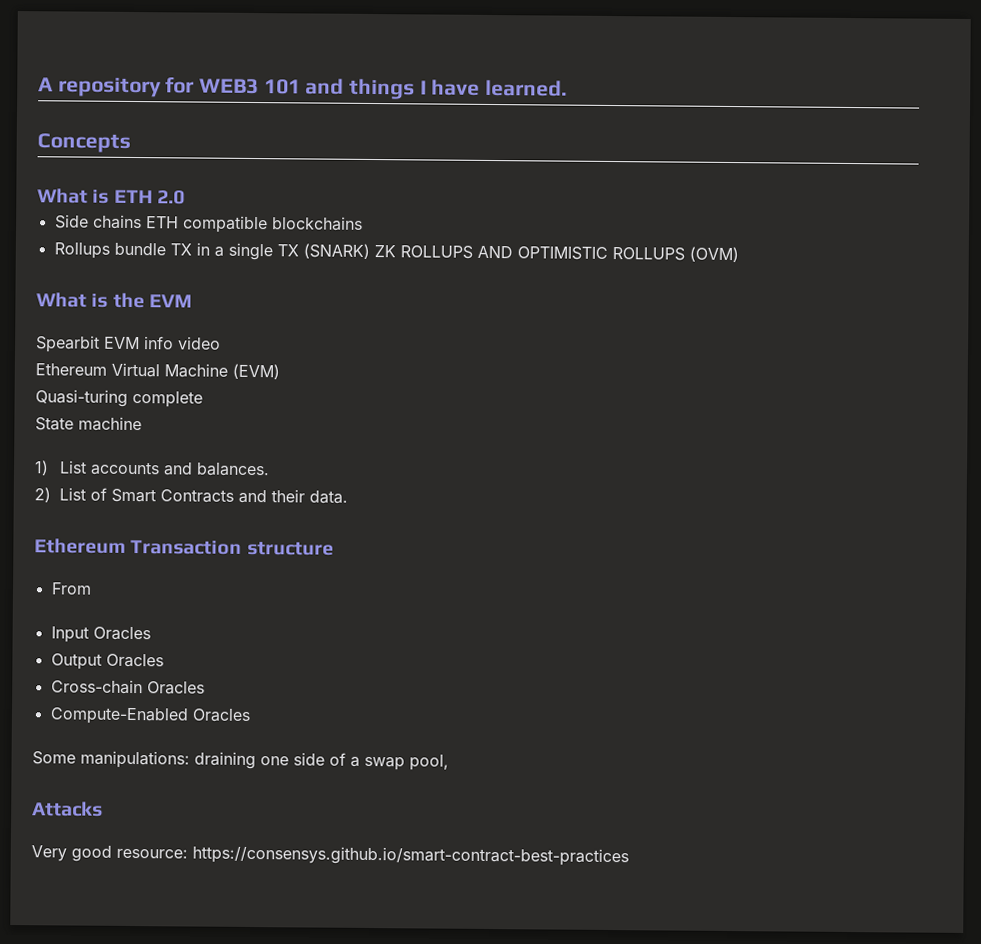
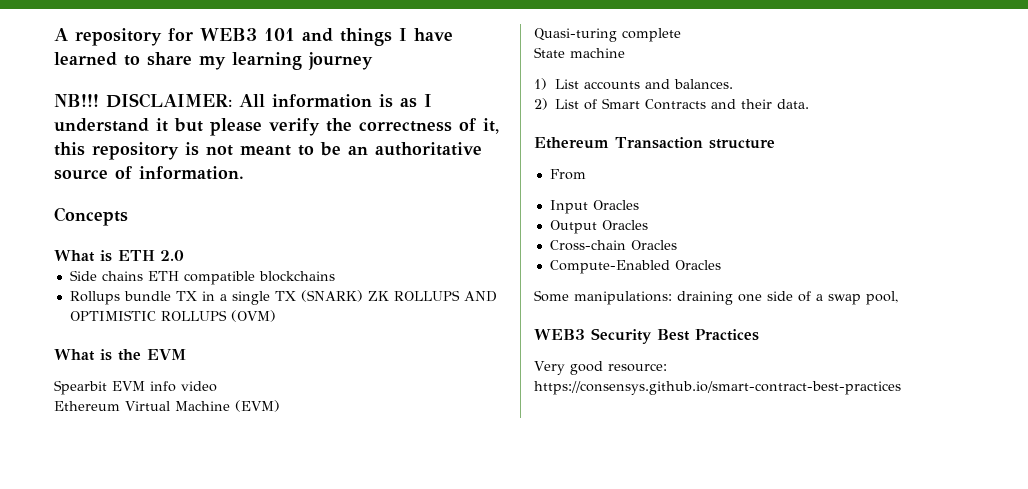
[485,79,568,97] learned. -> [54,52,373,70] [54,93,432,108] [54,118,499,136] [54,142,482,160] [54,166,244,180] learned to share my learning journey // NB!!! DISCLAIMER: All information is as I understand it but please verify the correctness of it, this repository is not meant to be an authoritative source of information.
[32,801,103,817] Attacks -> [534,328,759,344] WEB3 Security Best Practices

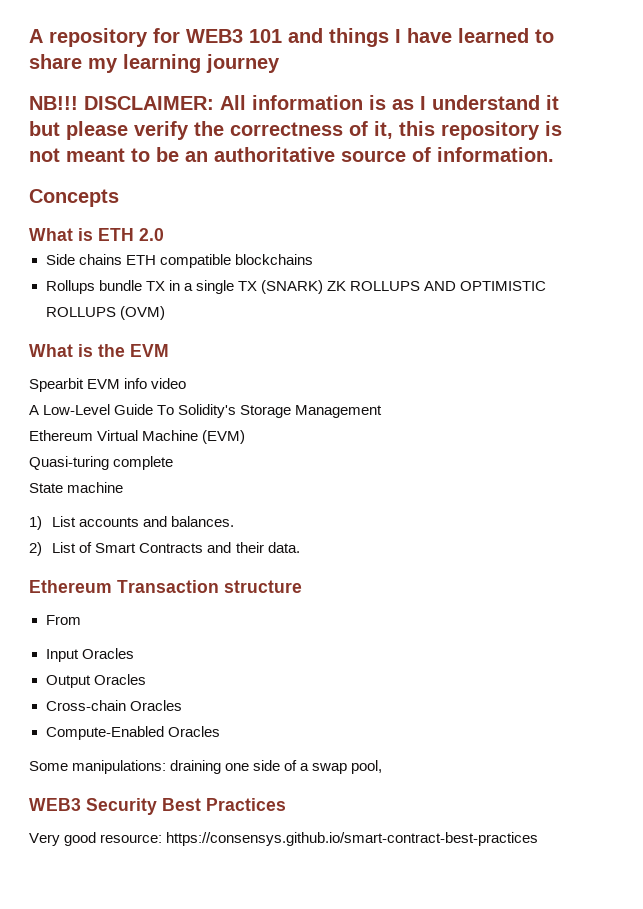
(217, 386) none -> [29,404,383,418] // A Low-Level Guide To Solidity's Storage Management

